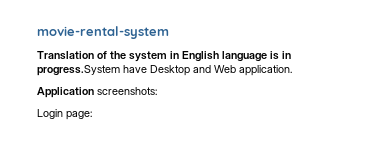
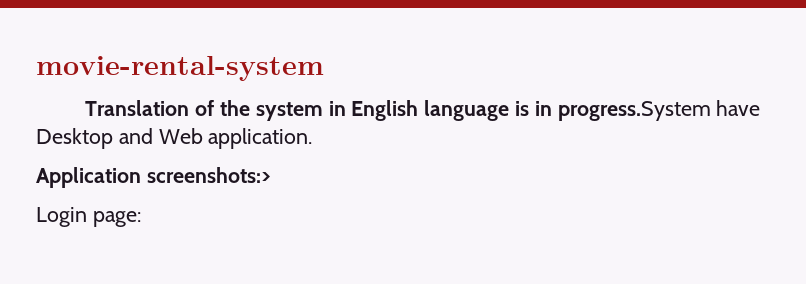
[97,87,157,95] screenshots: -> [146,167,271,183] screenshots:>

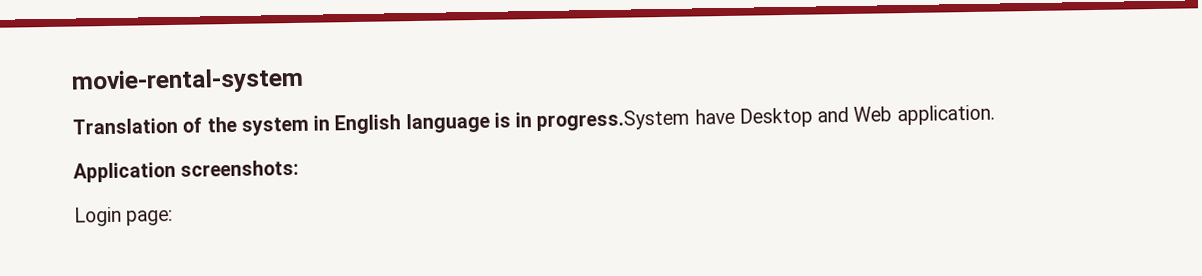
[146,167,271,183] screenshots:> -> [180,159,300,177] screenshots:

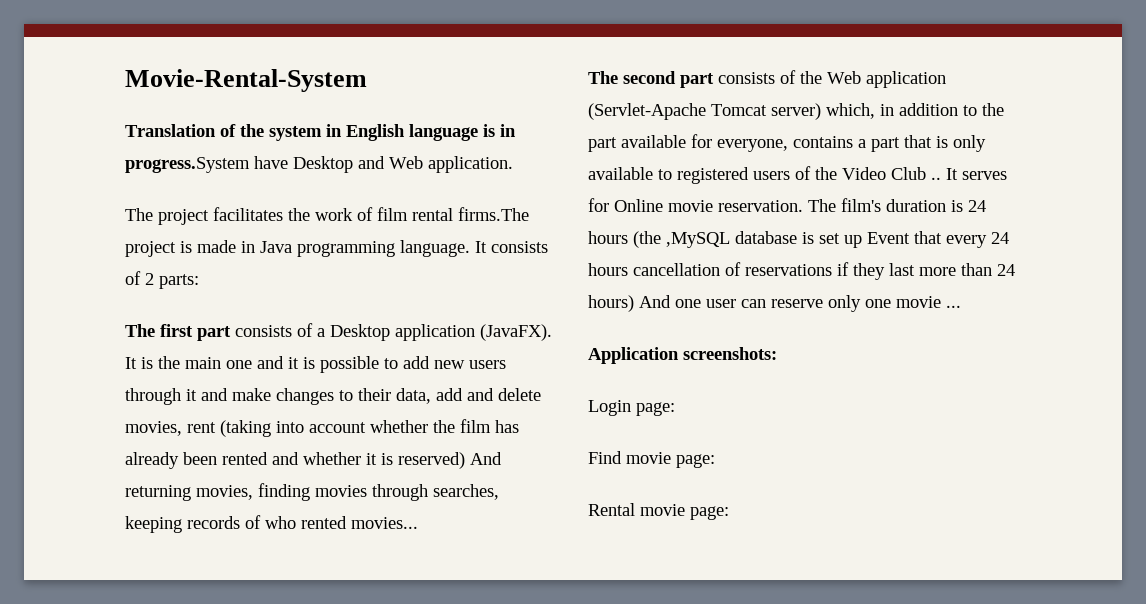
[71,67,304,95] movie-rental-system -> [125,69,367,92] Movie-Rental-System
[73,159,300,183] [74,206,122,227] Application screenshots: // Login -> [125,207,529,225] [125,240,548,257] [125,271,199,289] [125,323,552,341] [125,356,506,373] [125,388,541,405] [125,419,519,437] [125,452,502,469] [125,483,499,501] [125,515,418,533] [588,70,946,88] [588,103,1004,120] [588,134,986,152] [588,166,1007,184] [588,198,986,212] [588,231,1009,248] [588,262,1015,280] [588,295,961,312] [588,347,777,364] [588,400,675,416] [588,451,715,468] [588,503,685,516] The project facilitates the work of film rental firms.The project is made in Java programming language. It consists of 2 parts: // The first part consists of a Desktop application (JavaFX). It is the main one and it is possible to add new users through it and make changes to their data, add and delete movies, rent (taking into account whether the film has already been rented and whether it is reserved) And returning movies, finding movies through searches, keeping records of who rented movies... // The second part consists of the Web application (Servlet-Apache Tomcat server) which, in addition to the part available for everyone, contains a part that is only available to registered users of the Video Club .. It serves for Online movie reservation. The film's duration is 24 hours (the ,MySQL database is set up Event that every 24 hours cancellation of reservations if they last more than 24 hours) And one user can reserve only one movie ... // Application screenshots: // Login page: // Find movie page: // Rental movie

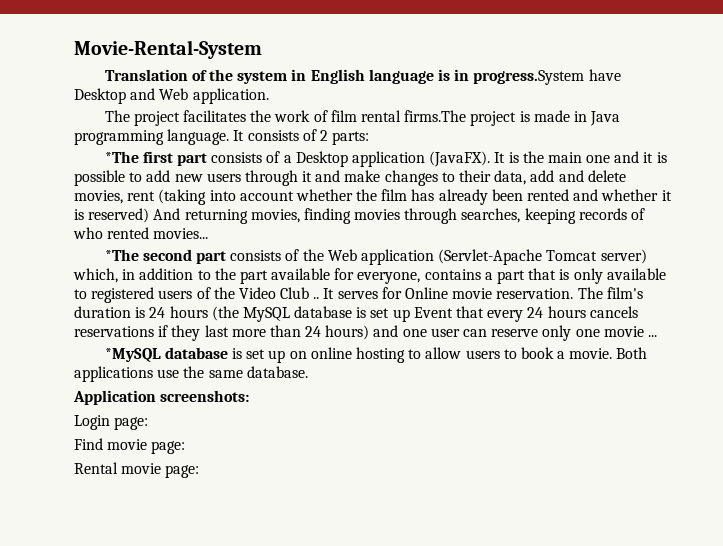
[125,324,155,337] The -> [104,151,139,163] *The
[588,71,618,84] The -> [104,249,139,261] *The
[666,232,730,248] ,MySQL -> [242,307,290,322] MySQL
[633,262,741,276] cancellation of -> [589,306,638,318] cancels
[639,295,671,308] And -> [373,325,399,337] and
(961, 306) none -> [104,347,648,363] [74,366,308,382] // *MySQL database is set up on online hosting to allow users to book a movie. Both applications use the same database.

